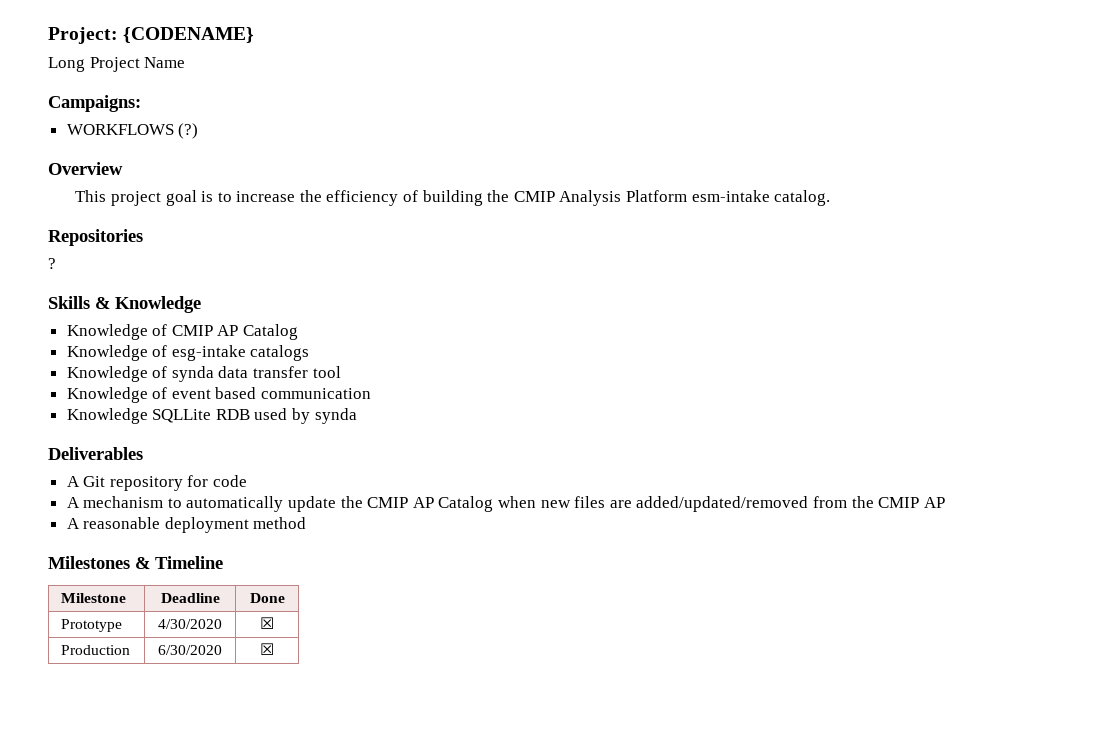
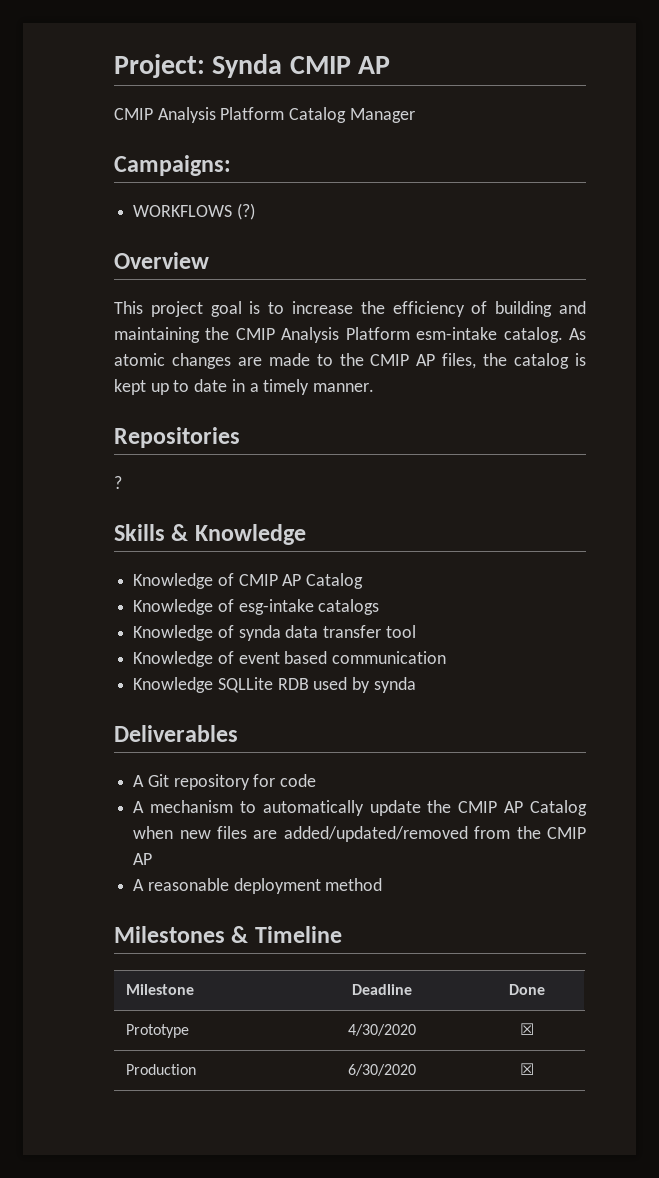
[123,27,255,43] [48,57,186,72] {CODENAME} // Long Project Name -> [212,54,391,78] [114,107,415,123] Synda CMIP AP // CMIP Analysis Platform Catalog Manager
(483, 198) none -> [559,301,587,314] [114,327,200,343] and maintaining
(831, 198) none -> [569,328,586,340] [114,353,587,369] [114,379,375,395] As atomic changes are made to the CMIP AP files, the catalog is kept up to date in a timely manner.

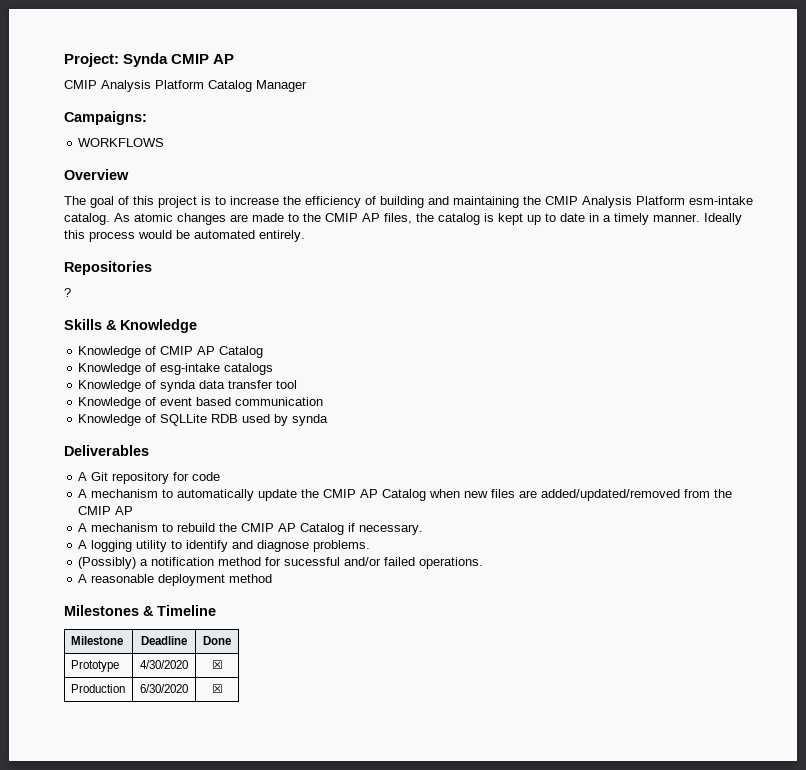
[236,203,255,220] (?) -> (165, 142) none
[114,301,242,317] This project goal -> [64,196,197,208] The goal of this project
(375, 387) none -> [704,213,742,225] [64,230,305,242] Ideally this process would be automated entirely.
(214, 685) none -> [145,414,157,423] of
(153, 859) none -> [78,523,424,535] [78,540,371,552] [78,557,484,569] // A mechanism to rebuild the CMIP AP Catalog if necessary. // A logging utility to identify and diagnose problems. // (Possibly) a notification method for sucessful and/or failed operations.

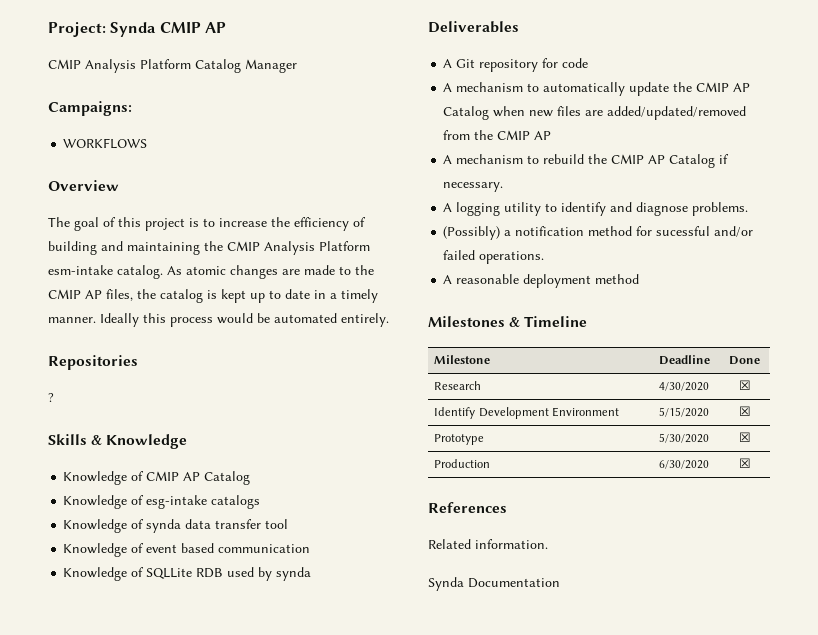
(231, 640) none -> [434,381,482,390] [659,382,709,391] [738,380,751,390] [434,407,620,419] [659,407,709,417] [738,406,751,416] // Research | 4/30/2020 | ☒ // Identify Development Environment | 5/15/2020 | ☒
[140,660,188,669] 4/30/2020 -> [659,433,709,443] 5/30/2020
(223, 688) none -> [428,502,507,513] [428,539,548,549] [428,577,560,591] // References // Related information. // Synda Documentation

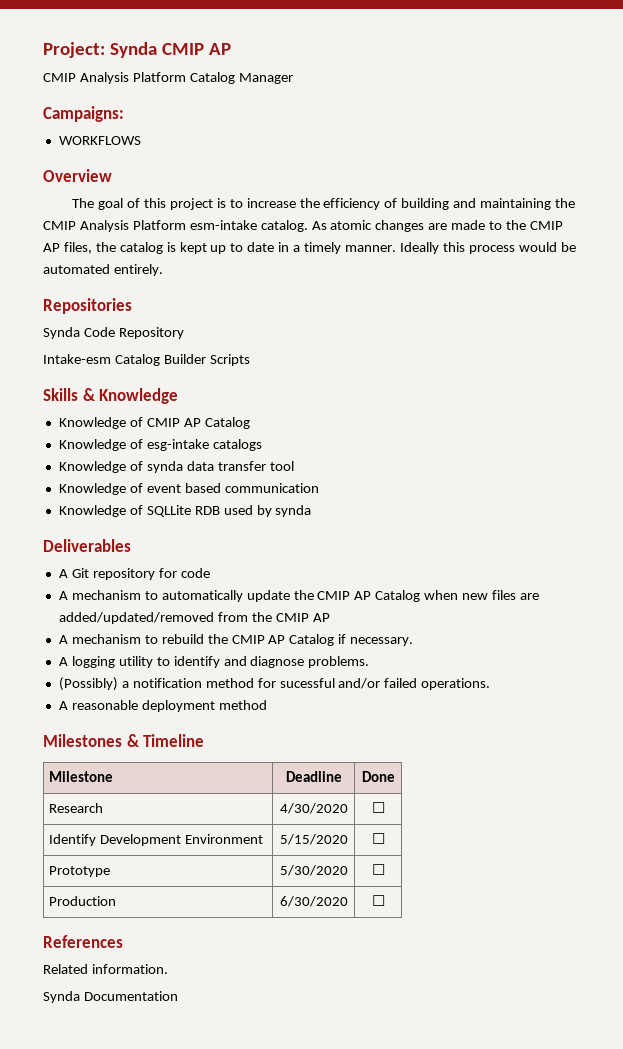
[48,393,54,402] ? -> [43,327,184,339] [43,354,250,366] Synda Code Repository // Intake-esm Catalog Builder Scripts
[738,380,751,390] ☒ -> [371,802,385,813] ☐
[738,406,751,416] ☒ -> [371,833,385,844] ☐
[738,432,751,442] ☒ -> [371,864,385,875] ☐
[738,458,751,468] ☒ -> [371,895,385,906] ☐

